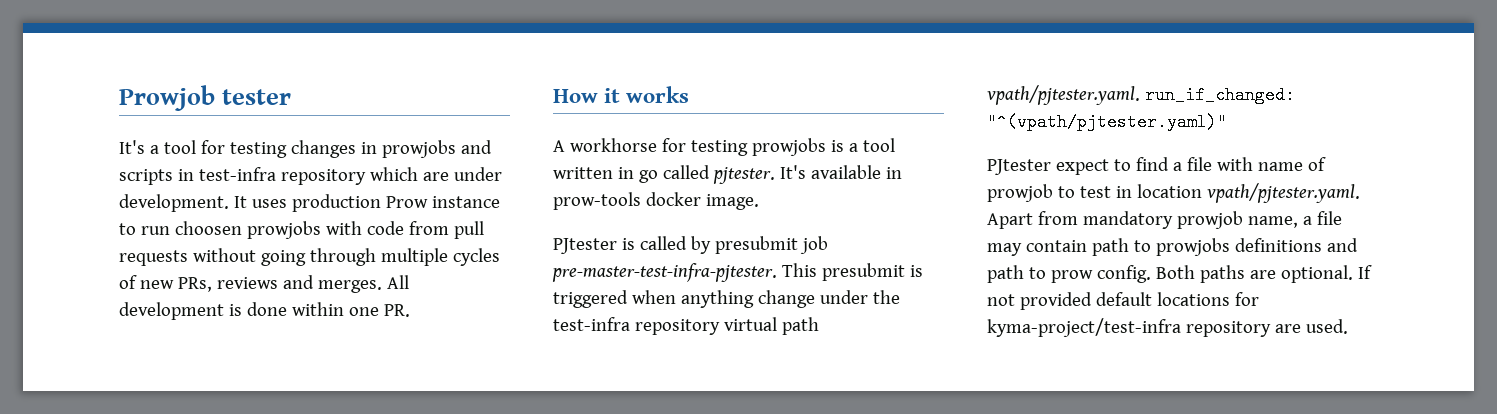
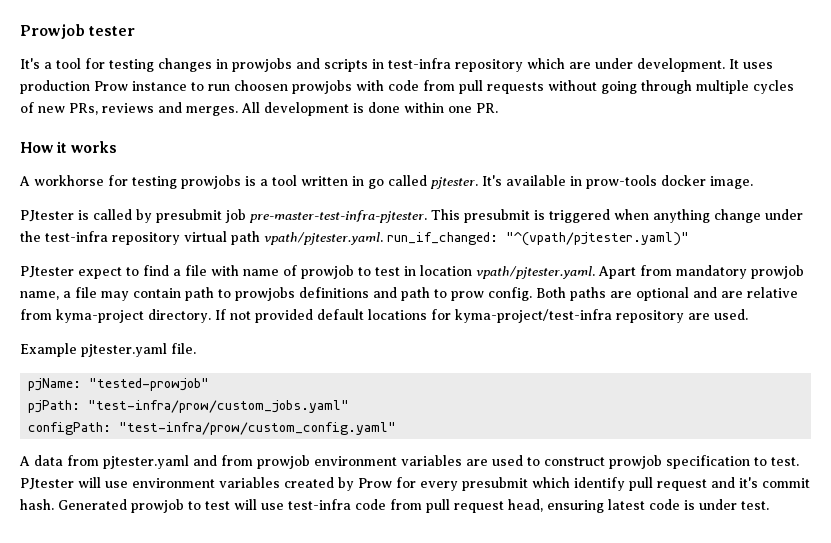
[1280,265,1353,283] optional. -> [636,287,798,301] [20,309,211,323] optional and are relative from kyma-project directory.
(1348, 326) none -> [20,343,196,357] [28,378,210,391] [28,400,350,413] [28,422,397,435] [19,455,799,469] [20,477,810,491] [20,499,769,513] // Example pjtester.yaml file. // pjName: "tested-prowjob" // pjPath: "test-infra/prow/custom_jobs.yaml" // configPath: "test-infra/prow/custom_config.yaml" // A data from pjtester.yaml and from prowjob environment variables are used to construct prowjob specification to test. PJtester will use environment variables created by Prow for every presubmit which identify pull request and it's commit hash. Generated prowjob to test will use test-infra code from pull request head, ensuring latest code is under test.

